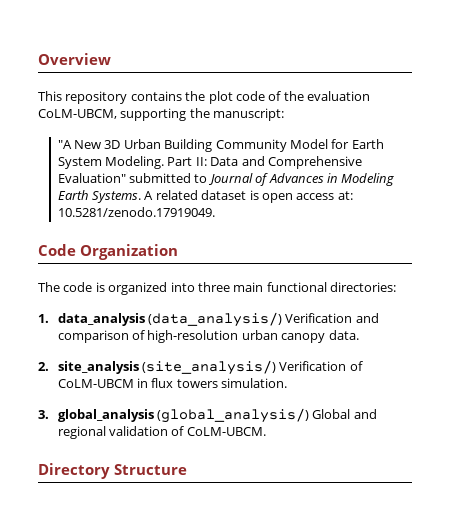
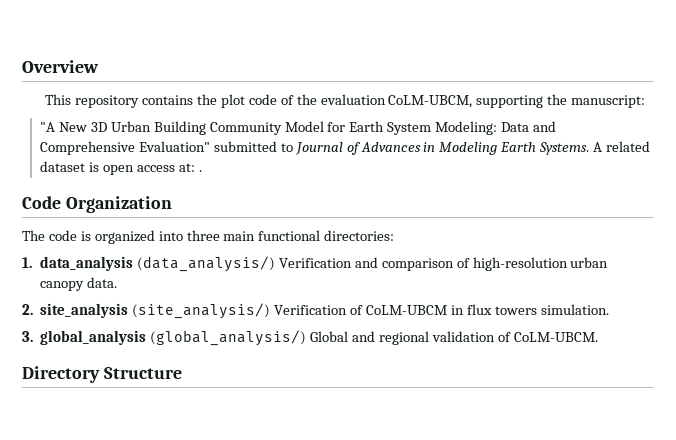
[105,156,207,169] Modeling. Part II: -> [435,121,498,135] Modeling:
[57,207,215,217] 10.5281/zenodo.17919049. -> [198,170,202,172] .

